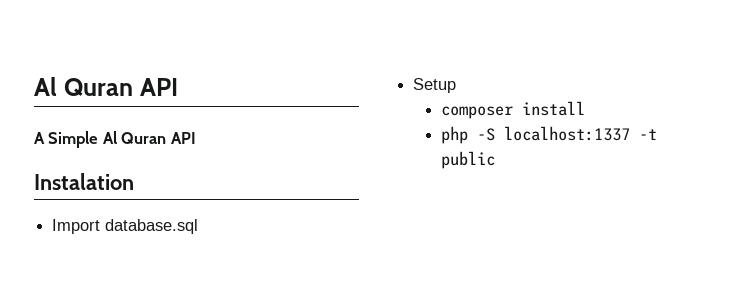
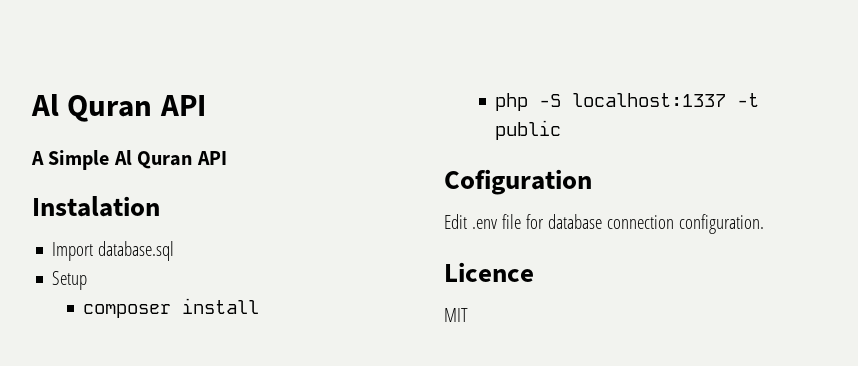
(496, 160) none -> [444,169,592,195] [444,214,764,234] [444,262,534,282] [444,308,468,322] // Cofiguration // Edit .env file for database connection configuration. // Licence // MIT

